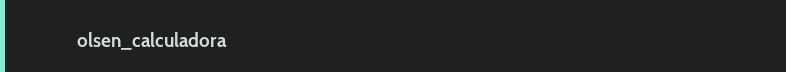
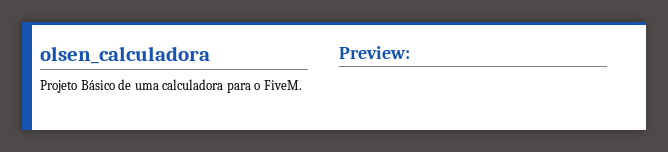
(227, 41) none -> [40,79,302,93] [339,46,410,59] // Projeto Básico de uma calculadora para o FiveM. // Preview:

